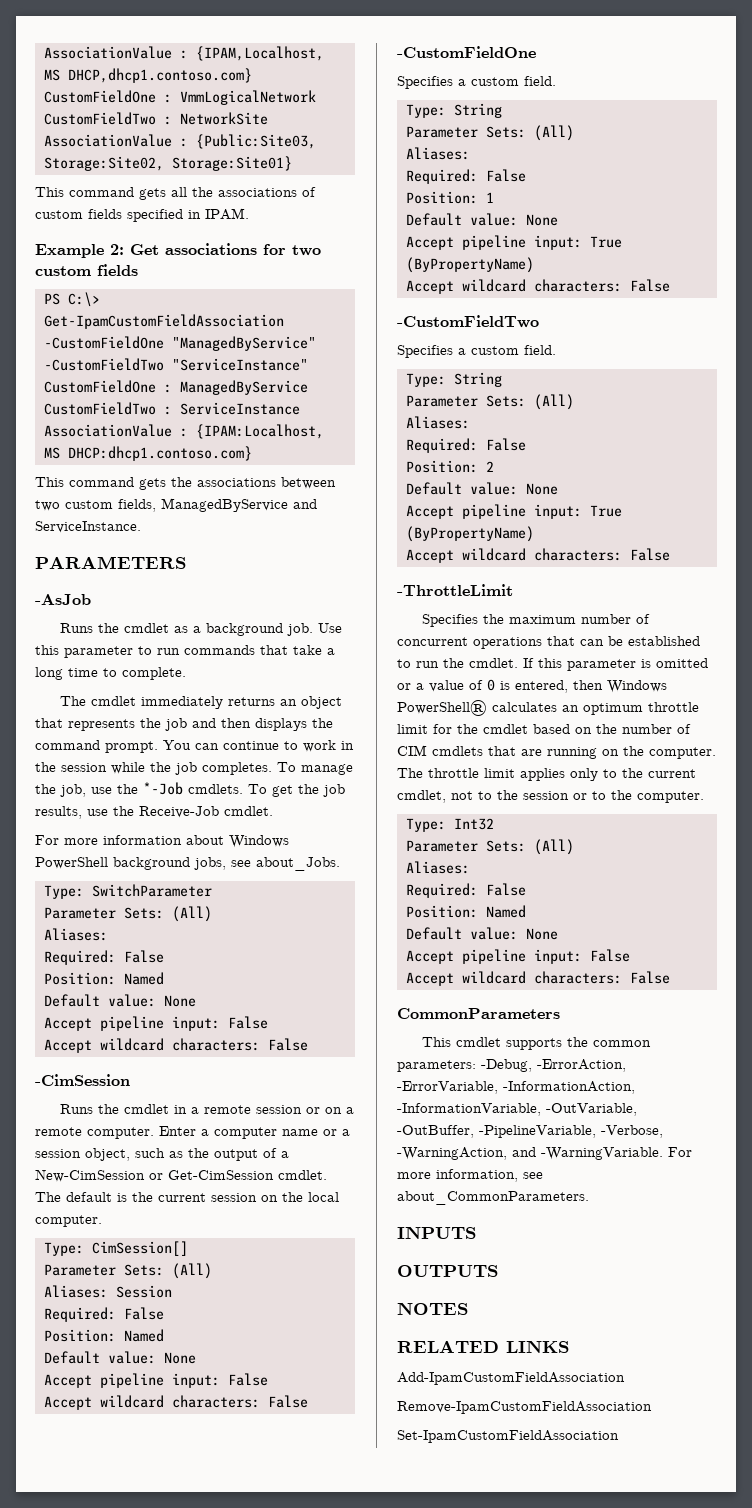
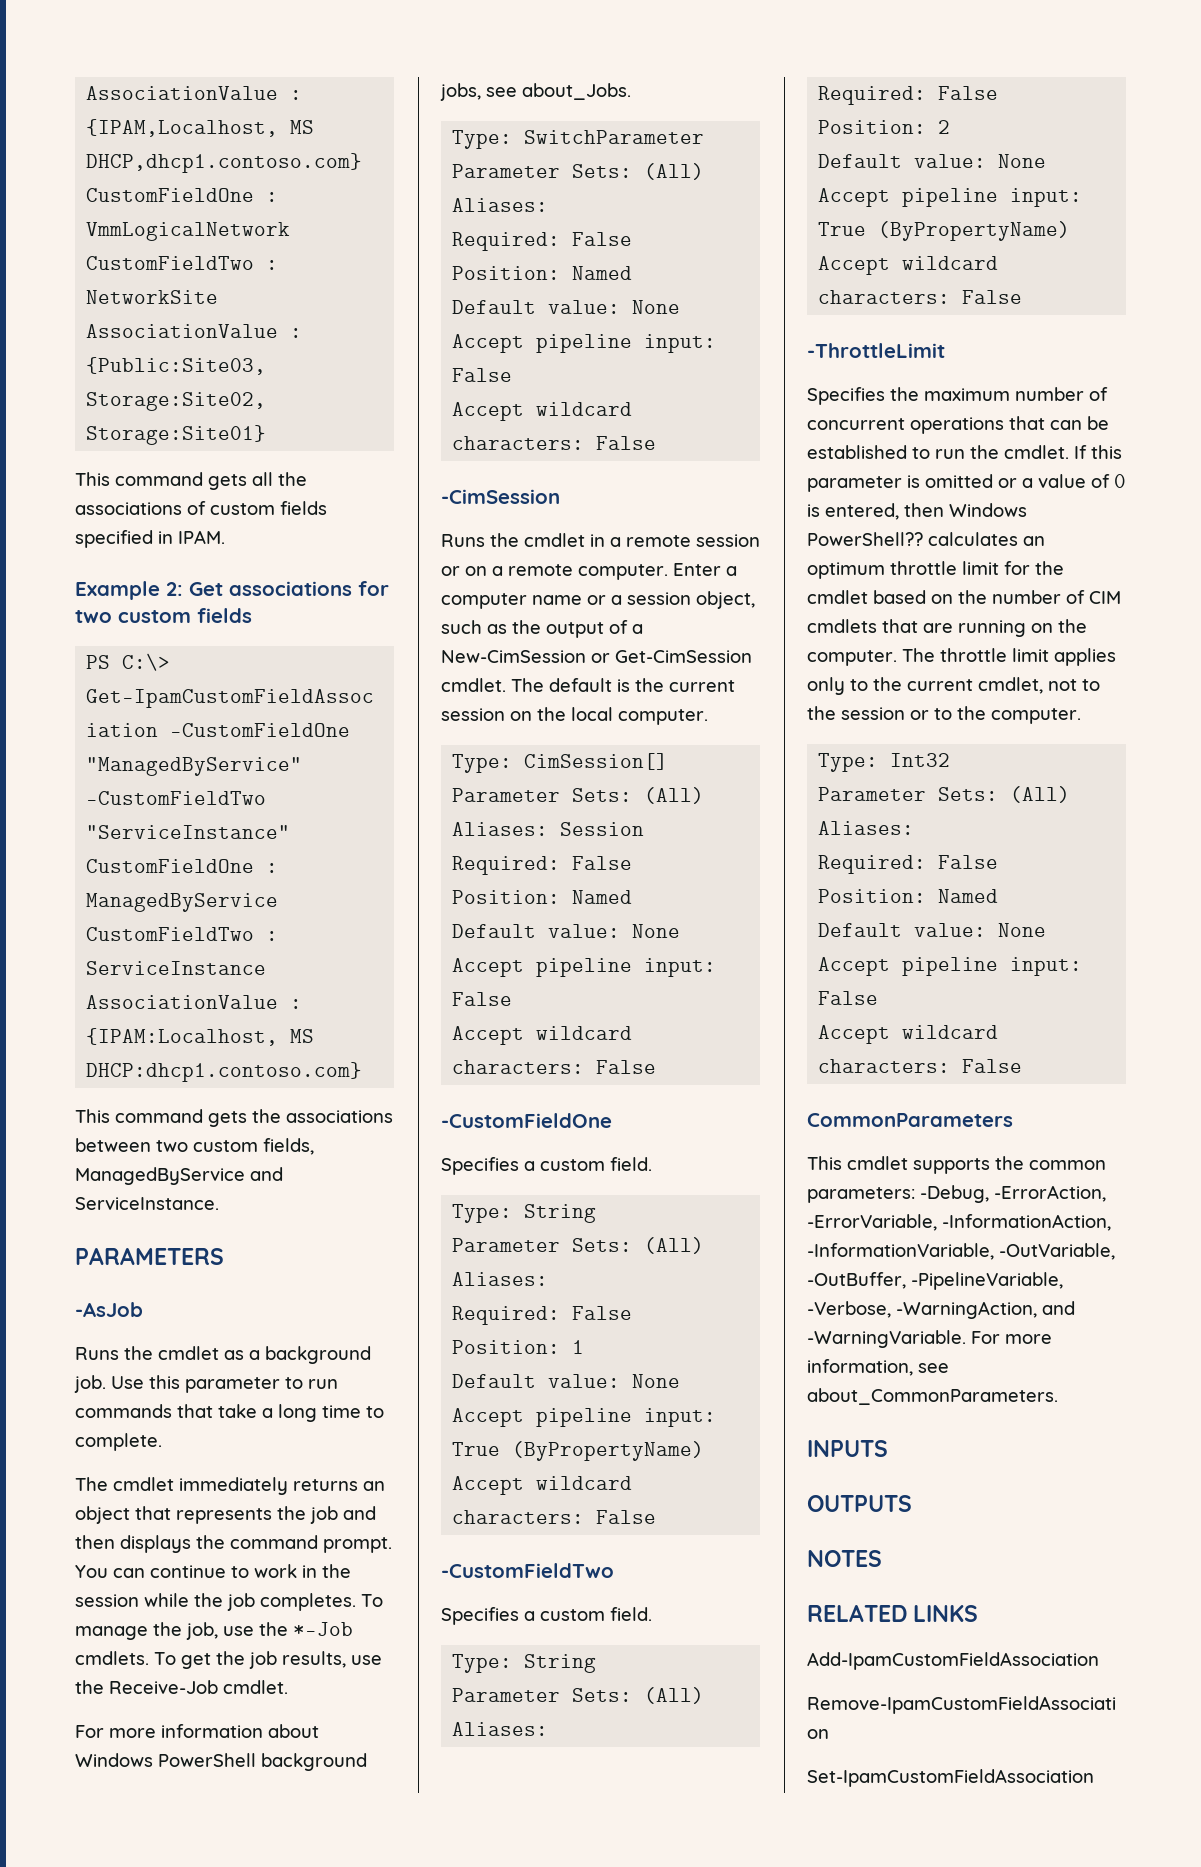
[397,700,487,716] PowerShell® -> [807,532,923,546] PowerShell??

